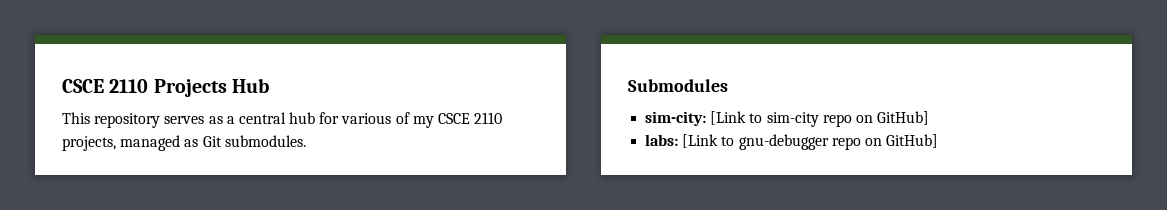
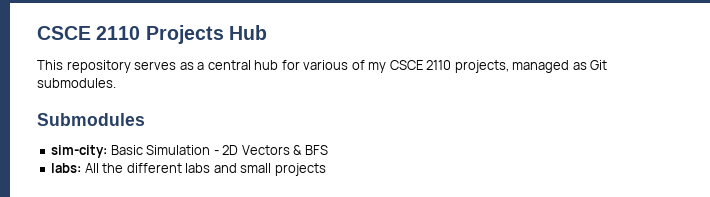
[710,111,930,127] [645,134,939,150] [Link to sim-city repo on GitHub] // labs: [Link to gnu-debugger repo on GitHub] -> [110,145,328,155] [51,163,326,176] Basic Simulation - 2D Vectors & BFS // labs: All the different labs and small projects

